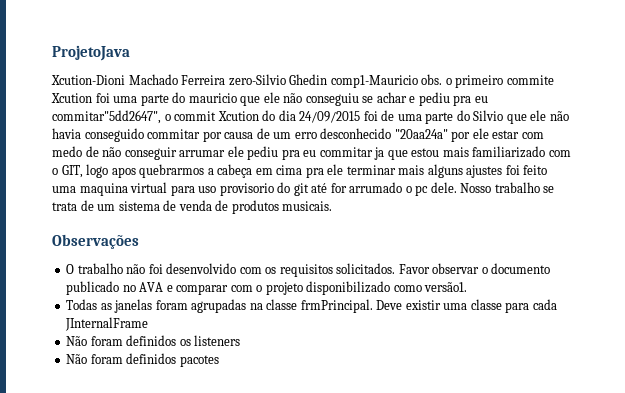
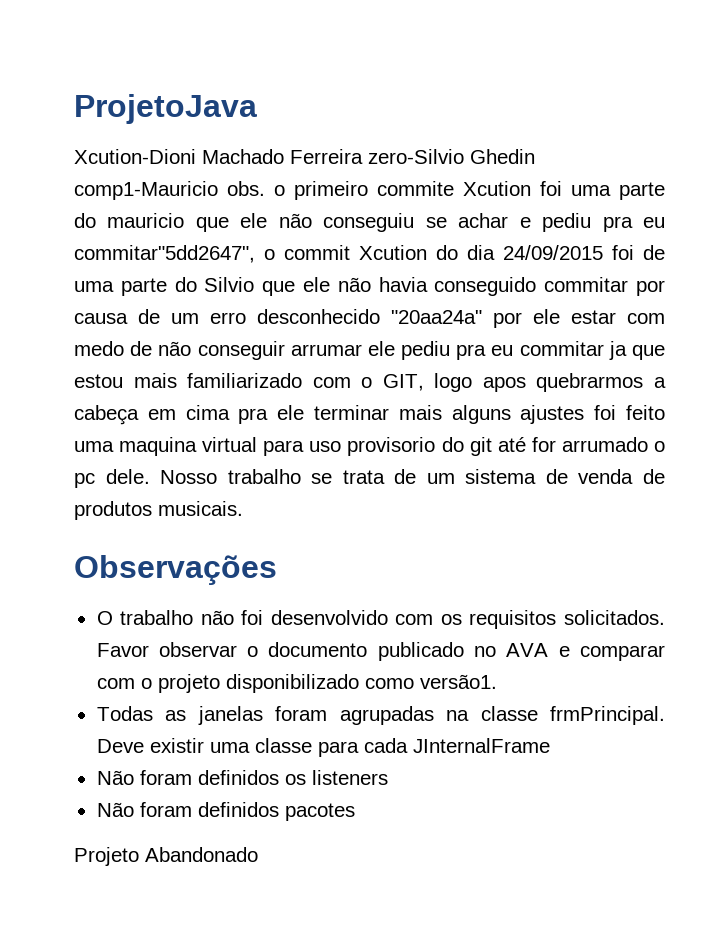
(219, 361) none -> [74,847,258,866] // Projeto Abandonado

